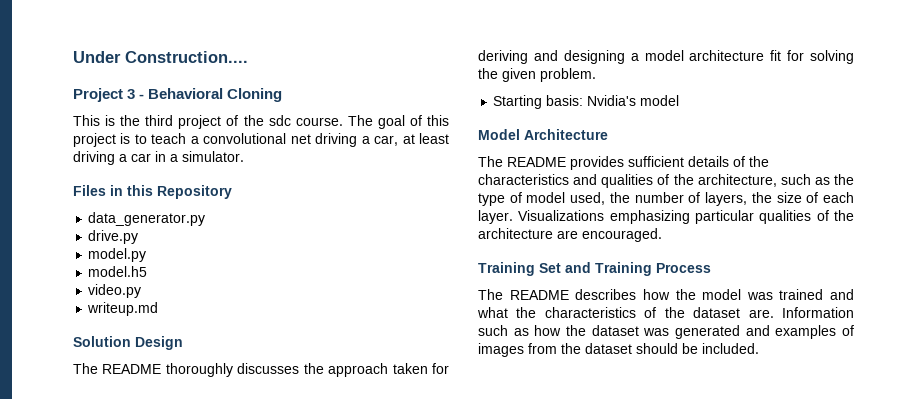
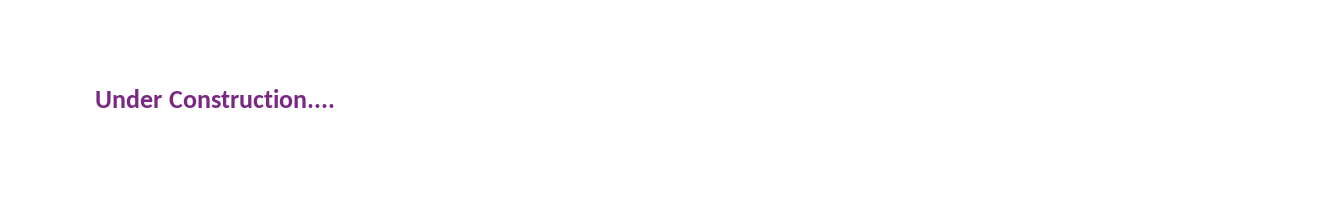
[73,88,283,102] [73,115,449,129] [73,133,449,147] [73,151,244,165] [73,185,232,199] [88,212,206,226] [88,230,139,244] [88,248,147,262] [88,266,148,277] [88,284,142,298] [87,302,159,316] [73,336,183,350] [73,363,449,377] [478,50,854,64] [478,68,596,82] [493,95,680,109] [478,129,608,140] [478,156,769,170] [478,174,854,188] [478,192,854,206] [478,210,854,224] [478,228,662,242] [478,262,711,276] [478,289,854,300] [477,307,854,318] [478,325,854,339] [478,343,759,357] // Project 3 - Behavioral Cloning // This is the third project of the sdc course. The goal of this project is to teach a convolutional net driving a car, at least driving a car in a simulator. // Files in this Repository // data_generator.py // drive.py // model.py // model.h5 // video.py // writeup.md // Solution Design // The README thoroughly discusses the approach taken for deriving and designing a model architecture fit for solving the given problem. // Starting basis: Nvidia's model // Model Architecture // The README provides sufficient details of the characteristics and qualities of the architecture, such as the type of model used, the number of layers, the size of each layer. Visualizations emphasizing particular qualities of the architecture are encouraged. // Training Set and Training Process // The README describes how the model was trained and what the characteristics of the dataset are. Information such as how the dataset was generated and examples of images from the dataset should be included. -> (335, 98) none

